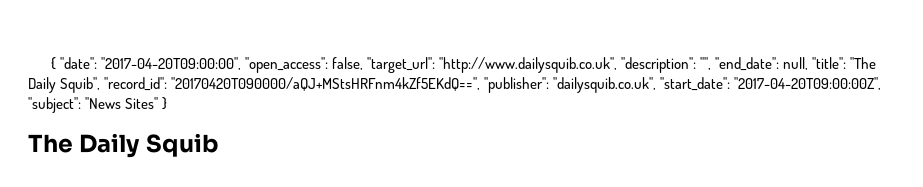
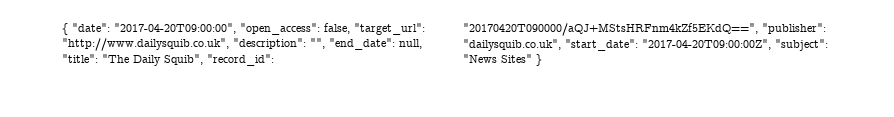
[28,133,219,158] // The Daily Squib -> (542, 60) none

